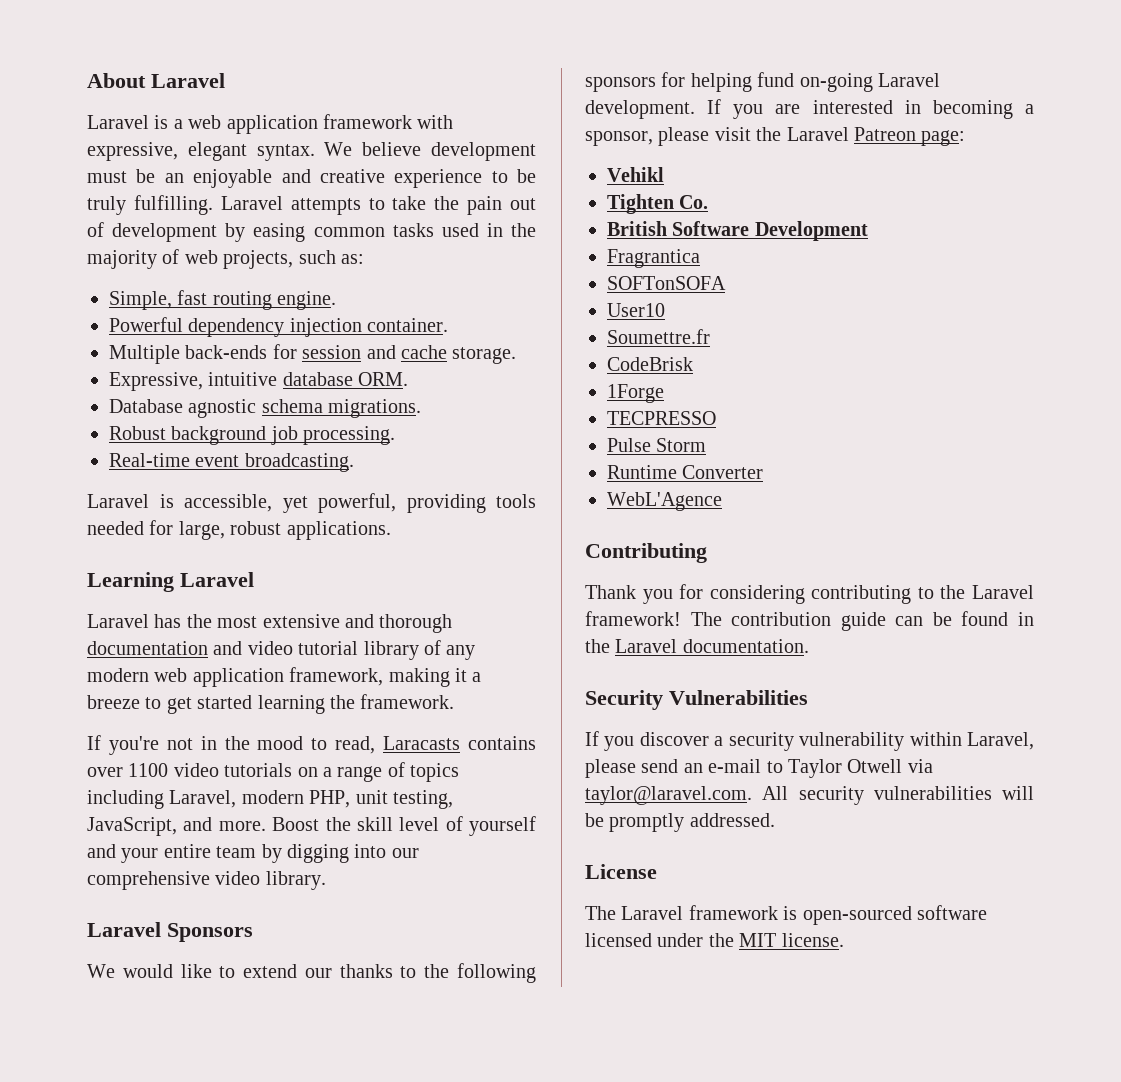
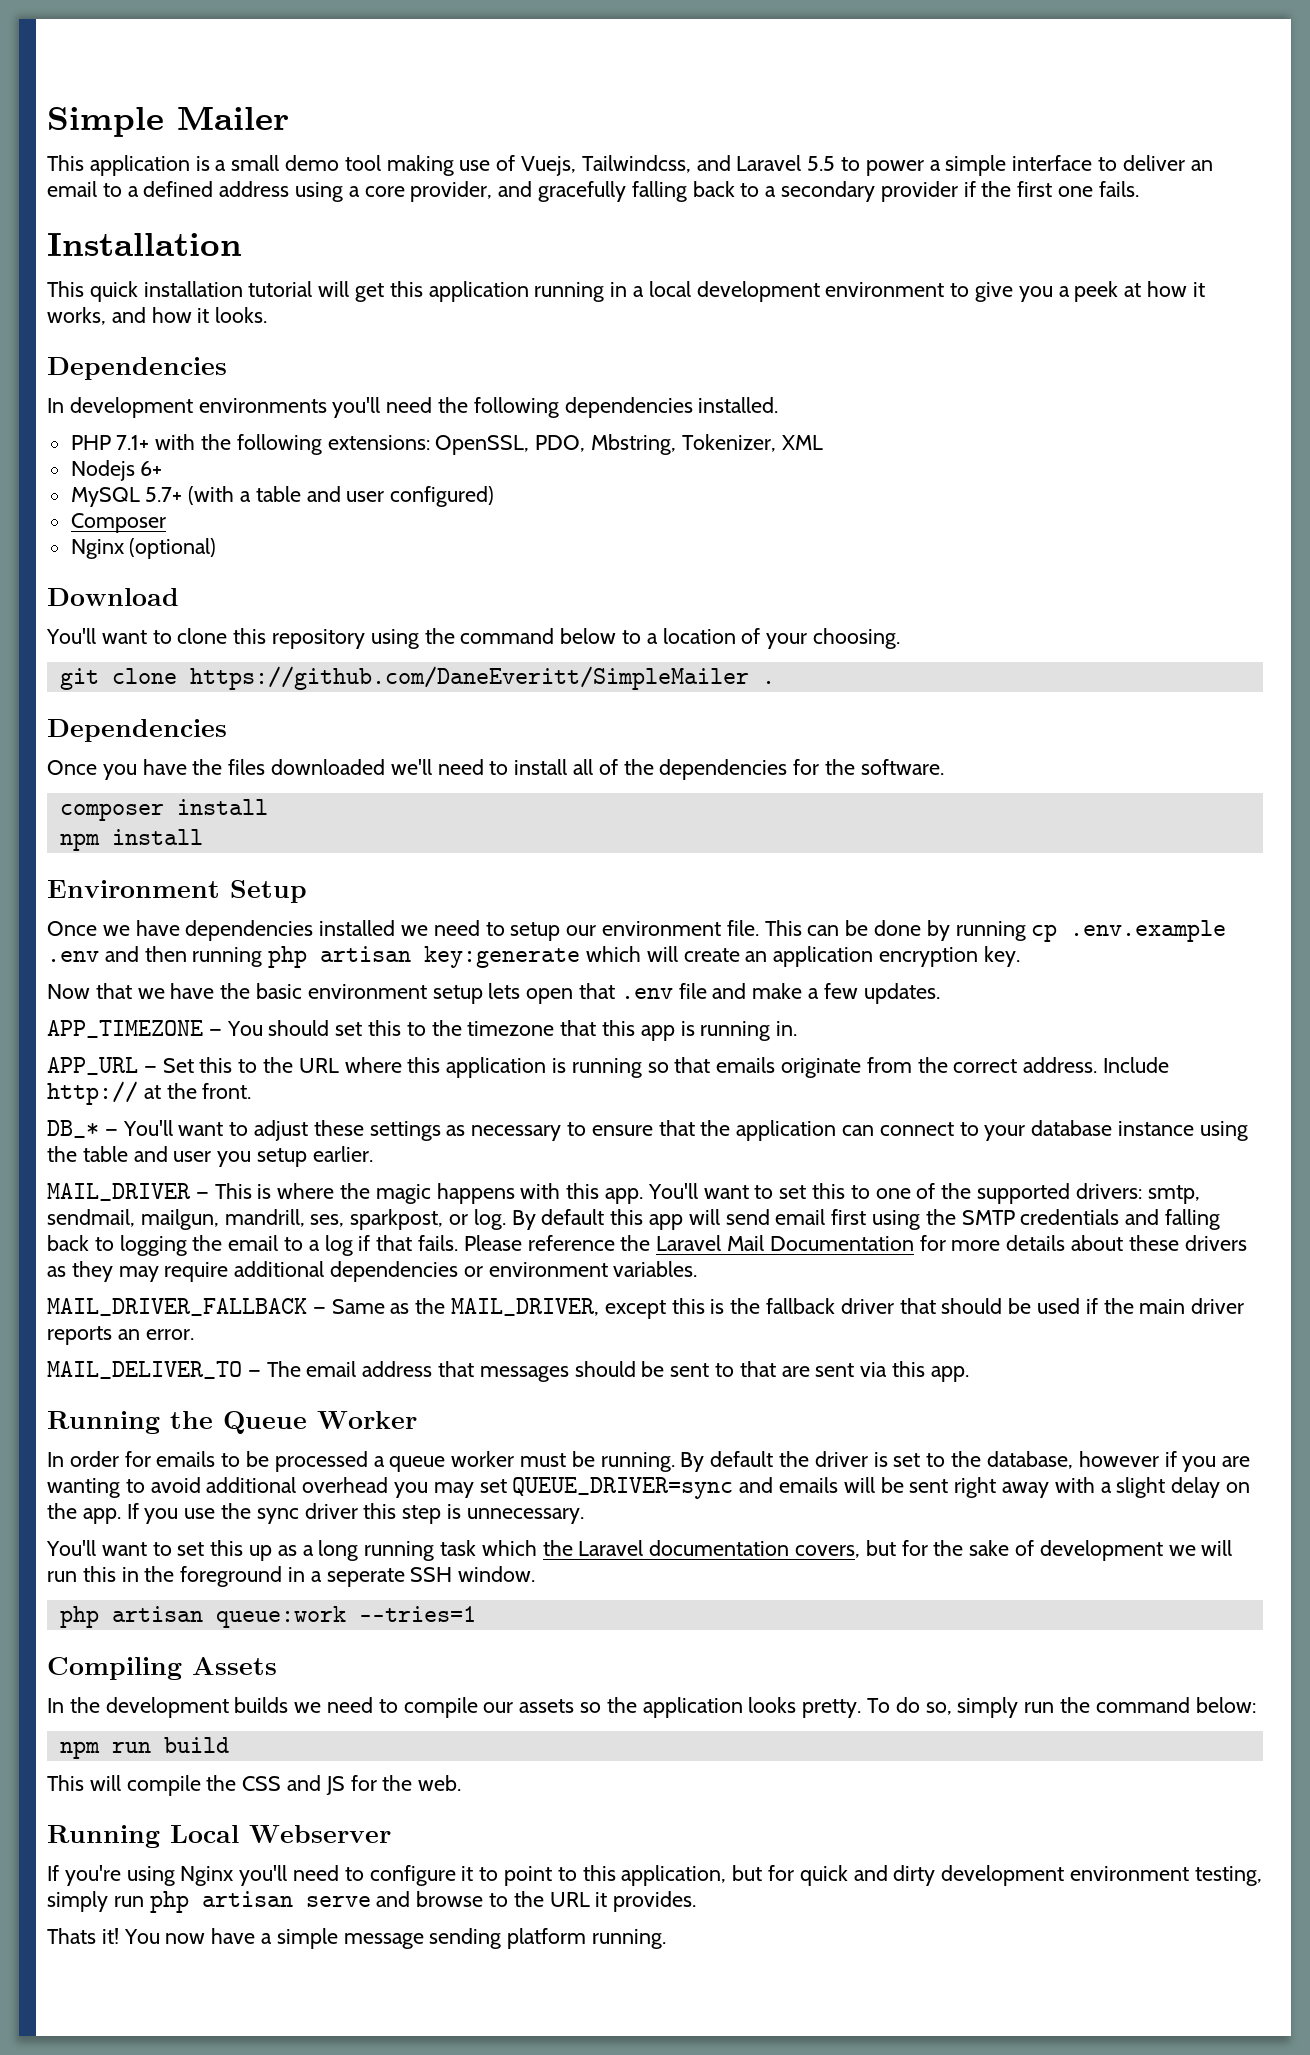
[87,73,225,88] [87,114,454,134] [87,142,536,161] [87,169,536,188] [87,195,536,215] [87,222,536,242] [87,249,364,269] [109,290,337,310] [109,317,449,337] [109,344,517,364] [109,372,409,391] [109,399,422,418] [109,426,396,445] [109,453,354,472] [87,493,536,513] [87,520,391,540] [87,572,254,592] [87,614,453,633] [87,640,476,660] [87,667,482,687] [87,694,455,714] [87,735,536,755] [87,762,460,782] [87,790,453,809] [87,816,536,836] [87,844,419,863] [87,871,326,890] [87,922,253,942] [87,963,536,983] [585,72,940,92] [585,99,1034,119] [585,127,966,146] [607,167,664,182] [607,194,709,214] [607,221,868,241] [607,249,700,268] [607,276,726,290] [607,303,665,317] [607,329,710,344] [607,357,693,371] [607,384,664,403] [607,411,716,425] [607,438,707,452] [607,465,764,479] [607,492,722,511] [585,543,707,563] [585,584,1034,604] [585,611,1034,631] [585,639,809,653] [585,690,808,710] [585,731,1034,751] [585,759,933,778] [585,786,1034,805] [585,813,775,832] [585,864,657,879] [585,905,987,925] [585,933,844,947] About Laravel // Laravel is a web application framework with expressive, elegant syntax. We believe development must be an enjoyable and creative experience to be truly fulfilling. Laravel attempts to take the pain out of development by easing common tasks used in the majority of web projects, such as: // Simple, fast routing engine. // Powerful dependency injection container. // Multiple back-ends for session and cache storage. // Expressive, intuitive database ORM. // Database agnostic schema migrations. // Robust background job processing. // Real-time event broadcasting. // Laravel is accessible, yet powerful, providing tools needed for large, robust applications. // Learning Laravel // Laravel has the most extensive and thorough documentation and video tutorial library of any modern web application framework, making it a breeze to get started learning the framework. // If you're not in the mood to read, Laracasts contains over 1100 video tutorials on a range of topics including Laravel, modern PHP, unit testing, JavaScript, and more. Boost the skill level of yourself and your entire team by digging into our comprehensive video library. // Laravel Sponsors // We would like to extend our thanks to the following sponsors for helping fund on-going Laravel development. If you are interested in becoming a sponsor, please visit the Laravel Patreon page: // Vehikl // Tighten Co. // British Software Development // Fragrantica // SOFTonSOFA // User10 // Soumettre.fr // CodeBrisk // 1Forge // TECPRESSO // Pulse Storm // Runtime Converter // WebL'Agence // Contributing // Thank you for considering contributing to the Laravel framework! The contribution guide can be found in the Laravel documentation. // Security Vulnerabilities // If you discover a security vulnerability within Laravel, please send an e-mail to Taylor Otwell via taylor@laravel.com. All security vulnerabilities will be promptly addressed. // License // The Laravel framework is open-sourced software licensed under the MIT license. -> [47,106,289,137] [47,155,1213,176] [47,181,1139,202] [47,233,242,256] [47,281,1205,302] [47,307,268,325] [47,357,227,380] [47,397,779,418] [70,434,823,455] [70,460,163,481] [70,486,495,507] [70,513,166,533] [70,538,217,559] [47,588,179,606] [46,628,901,649] [59,666,775,690] [47,719,227,742] [47,759,944,780] [59,799,268,821] [59,829,203,851] [47,880,307,903] [47,920,1227,942] [47,946,1020,968] [47,983,940,1004] [47,1020,798,1041] [47,1057,1170,1078] [47,1081,252,1105] [47,1120,1248,1141] [47,1146,373,1167] [47,1183,1200,1204] [47,1209,1221,1230] [47,1235,1247,1256] [47,1261,698,1282] [47,1298,1245,1319] [47,1326,194,1345] [47,1361,969,1382] [47,1411,417,1434] [47,1451,1251,1472] [47,1477,1251,1499] [47,1503,584,1524] [46,1540,1233,1561] [47,1566,536,1587] [59,1606,476,1628] [47,1657,277,1680] [47,1697,1256,1718] [59,1737,229,1759] [47,1775,462,1796] [47,1825,391,1848] [47,1865,1262,1886] [47,1891,697,1913] [47,1928,667,1949] Simple Mailer // This application is a small demo tool making use of Vuejs, Tailwindcss, and Laravel 5.5 to power a simple interface to deliver an email to a defined address using a core provider, and gracefully falling back to a secondary provider if the first one fails. // Installation // This quick installation tutorial will get this application running in a local development environment to give you a peek at how it works, and how it looks. // Dependencies // In development environments you'll need the following dependencies installed. // PHP 7.1+ with the following extensions: OpenSSL, PDO, Mbstring, Tokenizer, XML // Nodejs 6+ // MySQL 5.7+ (with a table and user configured) // Composer // Nginx (optional) // Download // You'll want to clone this repository using the command below to a location of your choosing. // git clone https://github.com/DaneEveritt/SimpleMailer . // Dependencies // Once you have the files downloaded we'll need to install all of the dependencies for the software. // composer install // npm install // Environment Setup // Once we have dependencies installed we need to setup our environment file. This can be done by running cp .env.example .env and then running php artisan key:generate which will create an application encryption key. // Now that we have the basic environment setup lets open that .env file and make a few updates. // APP_TIMEZONE — You should set this to the timezone that this app is running in. // APP_URL — Set this to the URL where this application is running so that emails originate from the correct address. Include http:// at the front. // DB_* — You'll want to adjust these settings as necessary to ensure that the application can connect to your database instance using the table and user you setup earlier. // MAIL_DRIVER — This is where the magic happens with this app. You'll want to set this to one of the supported drivers: smtp, sendmail, mailgun, mandrill, ses, sparkpost, or log. By default this app will send email first using the SMTP credentials and falling back to logging the email to a log if that fails. Please reference the Laravel Mail Documentation for more details about these drivers as they may require additional dependencies or environment variables. // MAIL_DRIVER_FALLBACK — Same as the MAIL_DRIVER, except this is the fallback driver that should be used if the main driver reports an error. // MAIL_DELIVER_TO — The email address that messages should be sent to that are sent via this app. // Running the Queue Worker // In order for emails to be processed a queue worker must be running. By default the driver is set to the database, however if you are wanting to avoid additional overhead you may set QUEUE_DRIVER=sync and emails will be sent right away with a slight delay on the app. If you use the sync driver this step is unnecessary. // You'll want to set this up as a long running task which the Laravel documentation covers, but for the sake of development we will run this in the foreground in a seperate SSH window. // php artisan queue:work --tries=1 // Compiling Assets // In the development builds we need to compile our assets so the application looks pretty. To do so, simply run the command below: // npm run build // This will compile the CSS and JS for the web. // Running Local Webserver // If you're using Nginx you'll need to configure it to point to this application, but for quick and dirty development environment testing, simply run php artisan serve and browse to the URL it provides. // Thats it! You now have a simple message sending platform running.

